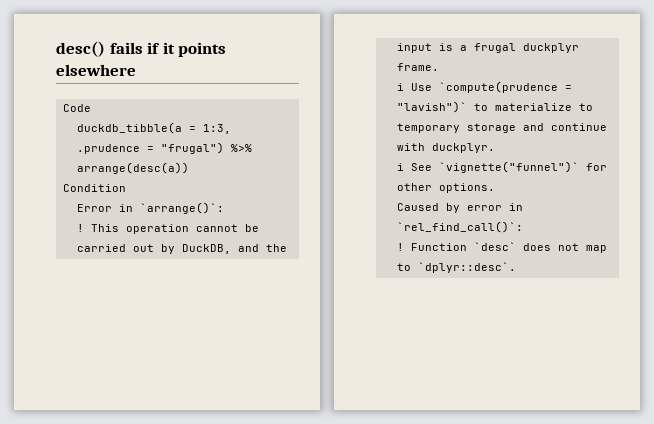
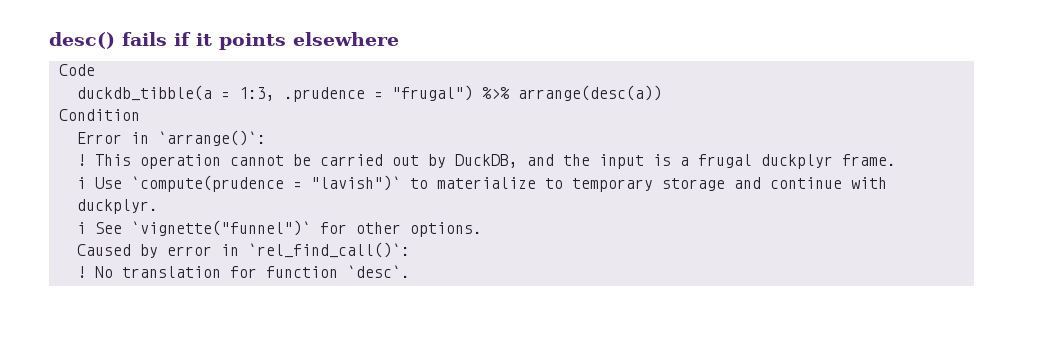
[411,242,608,253] [397,262,517,273] Function `desc` does not map to `dplyr::desc`. -> [94,265,410,278] No translation for function `desc`.

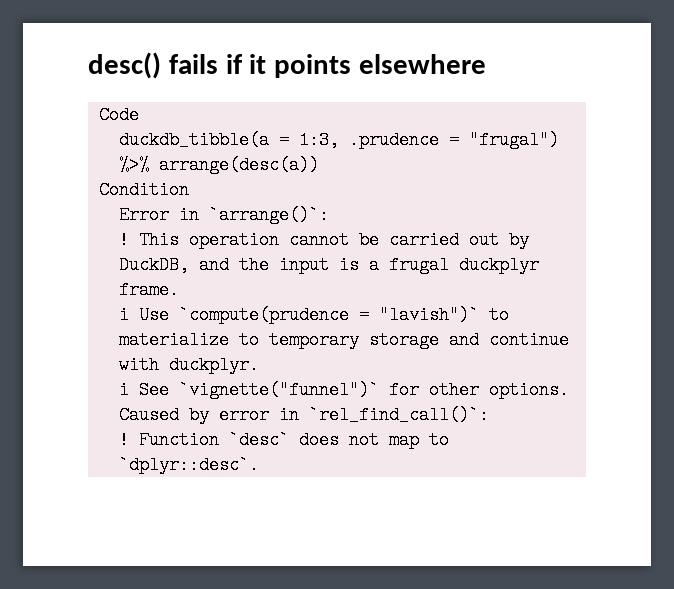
[94,265,410,278] No translation for function `desc`. -> [139,431,450,449] [119,456,260,474] Function `desc` does not map to `dplyr::desc`.

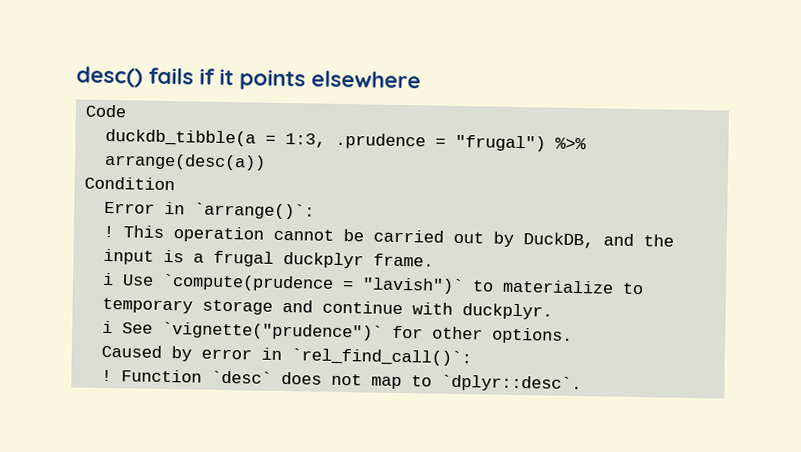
[179,381,380,399] `vignette("funnel")` -> [161,321,383,341] `vignette("prudence")`

